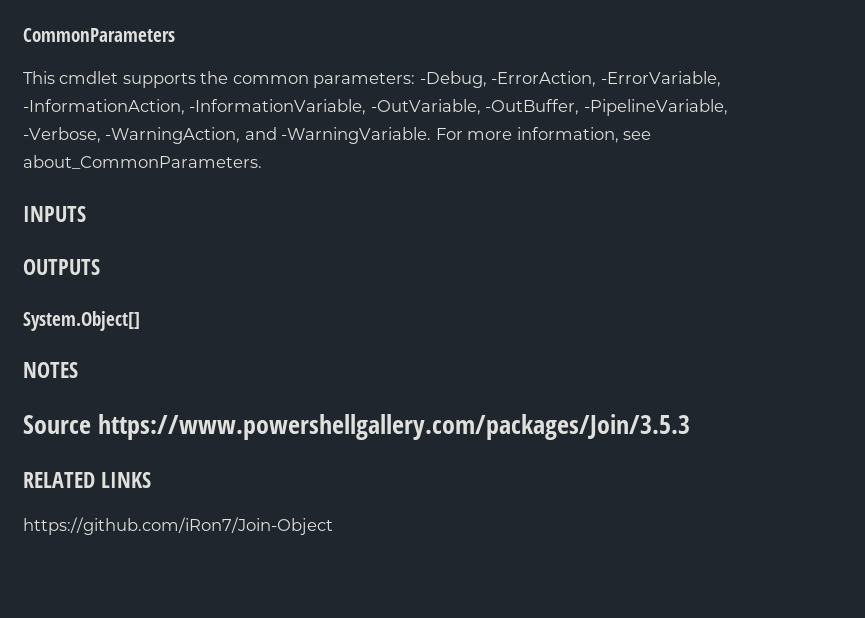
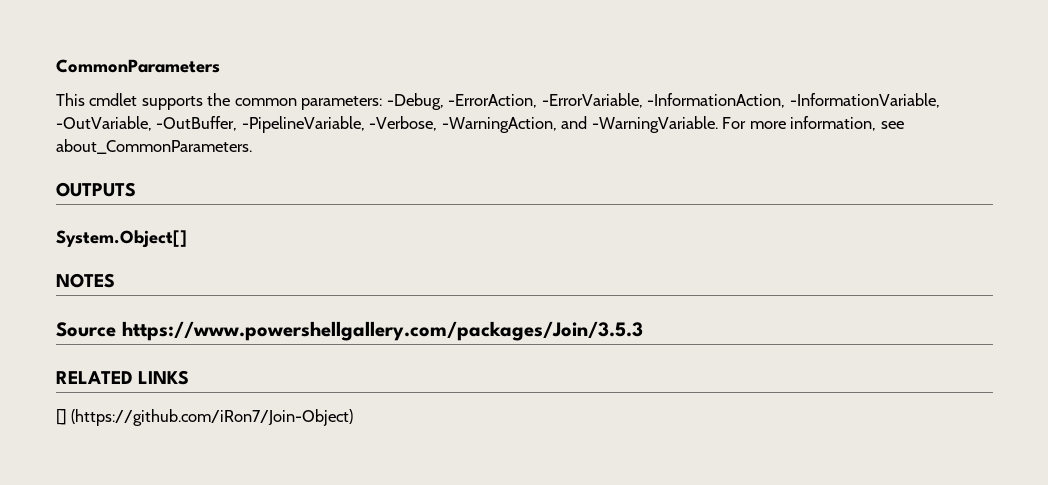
[23,206,86,222] // INPUTS -> (252, 146) none
[23,517,333,535] https://github.com/iRon7/Join-Object -> [56,409,354,426] [] (https://github.com/iRon7/Join-Object)

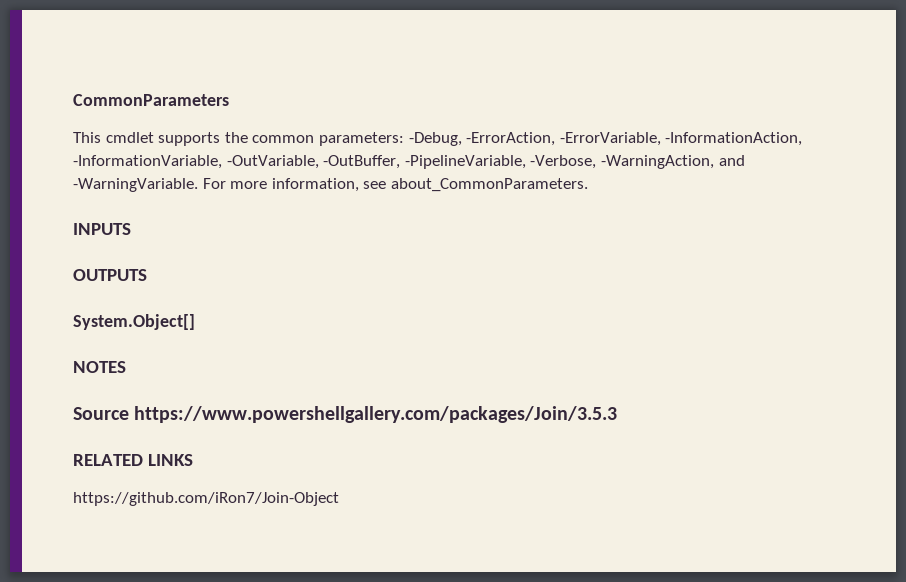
(252, 146) none -> [73,223,131,235] // INPUTS
[56,409,354,426] [] (https://github.com/iRon7/Join-Object) -> [73,492,339,506] https://github.com/iRon7/Join-Object

